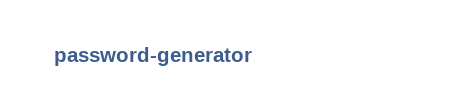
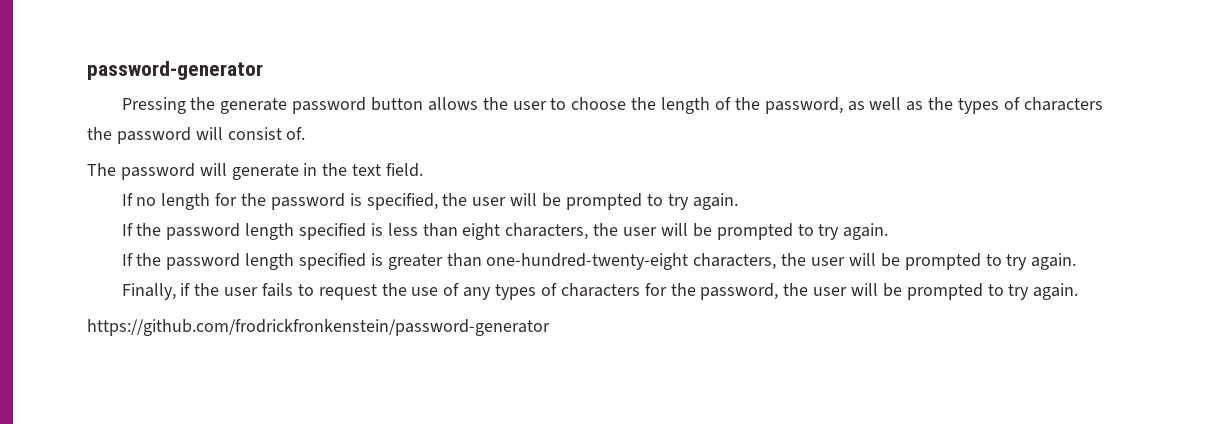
(252, 56) none -> [121,97,1103,114] [87,127,306,144] [87,163,424,180] [121,193,738,210] [121,223,889,240] [121,253,1077,270] [121,283,1079,300] [87,319,550,336] // Pressing the generate password button allows the user to choose the length of the password, as well as the types of characters the password will consist of. // The password will generate in the text field. // If no length for the password is specified, the user will be prompted to try again. // If the password length specified is less than eight characters, the user will be prompted to try again. // If the password length specified is greater than one-hundred-twenty-eight characters, the user will be prompted to try again. // Finally, if the user fails to request the use of any types of characters for the password, the user will be prompted to try again. // https://github.com/frodrickfronkenstein/password-generator

